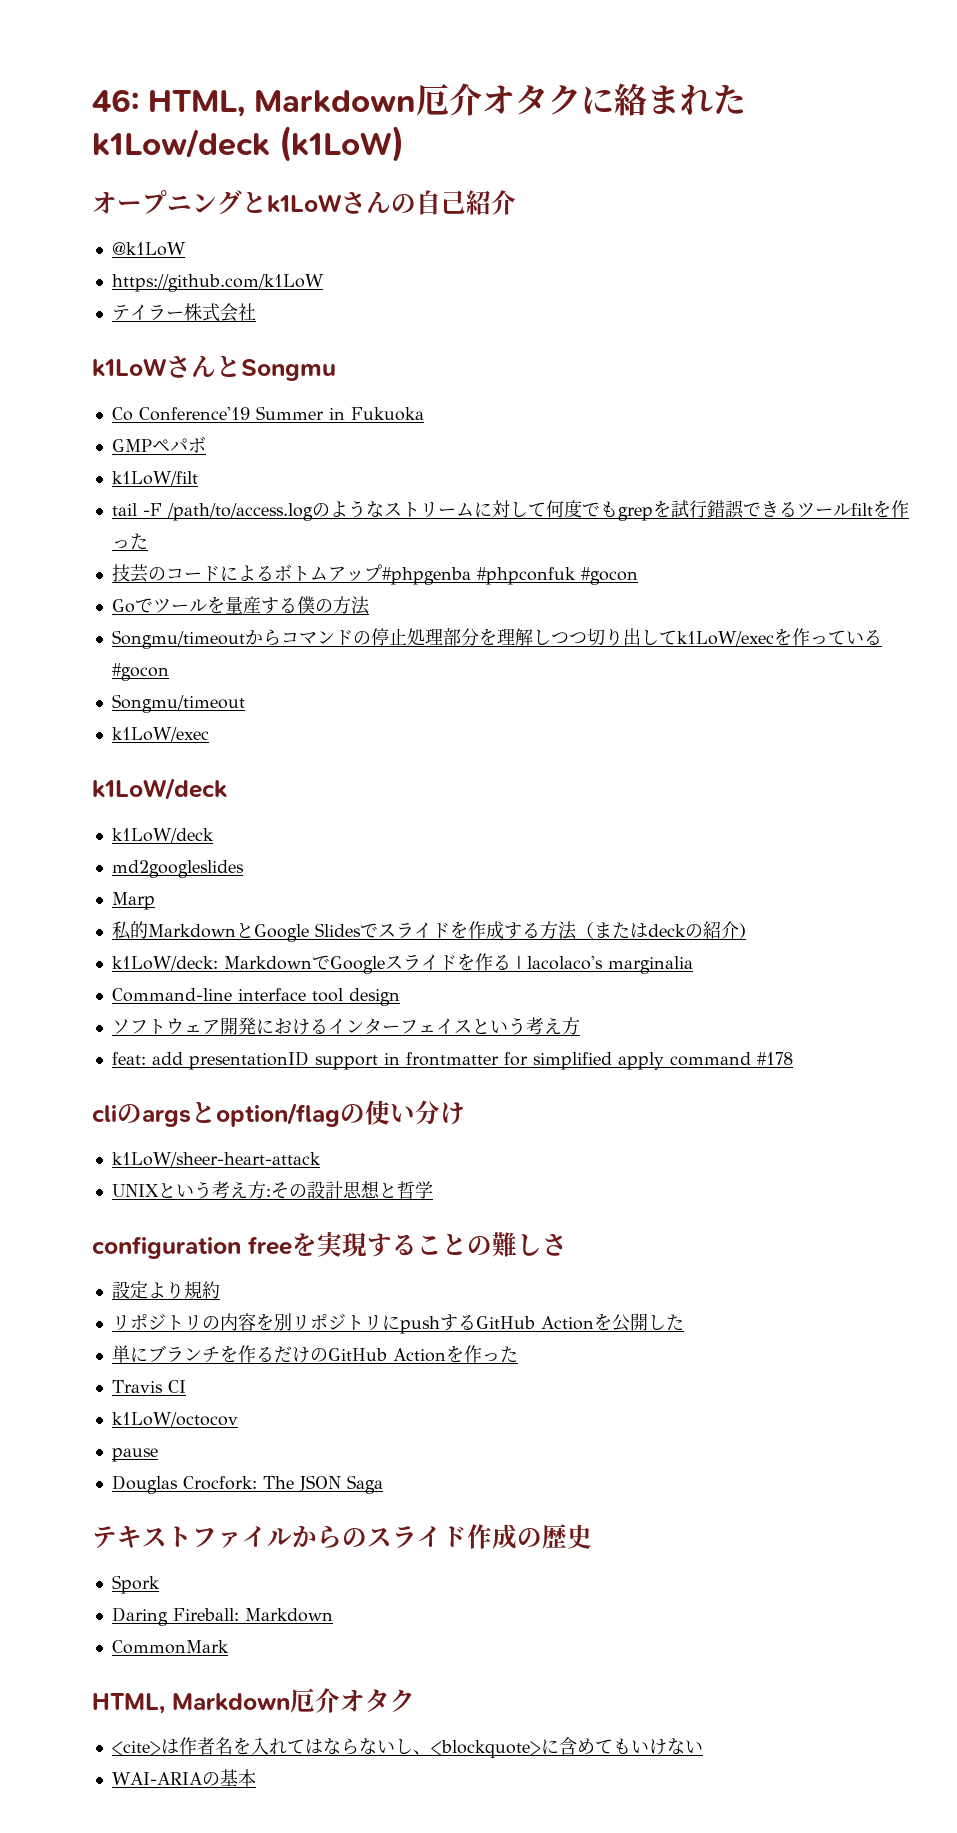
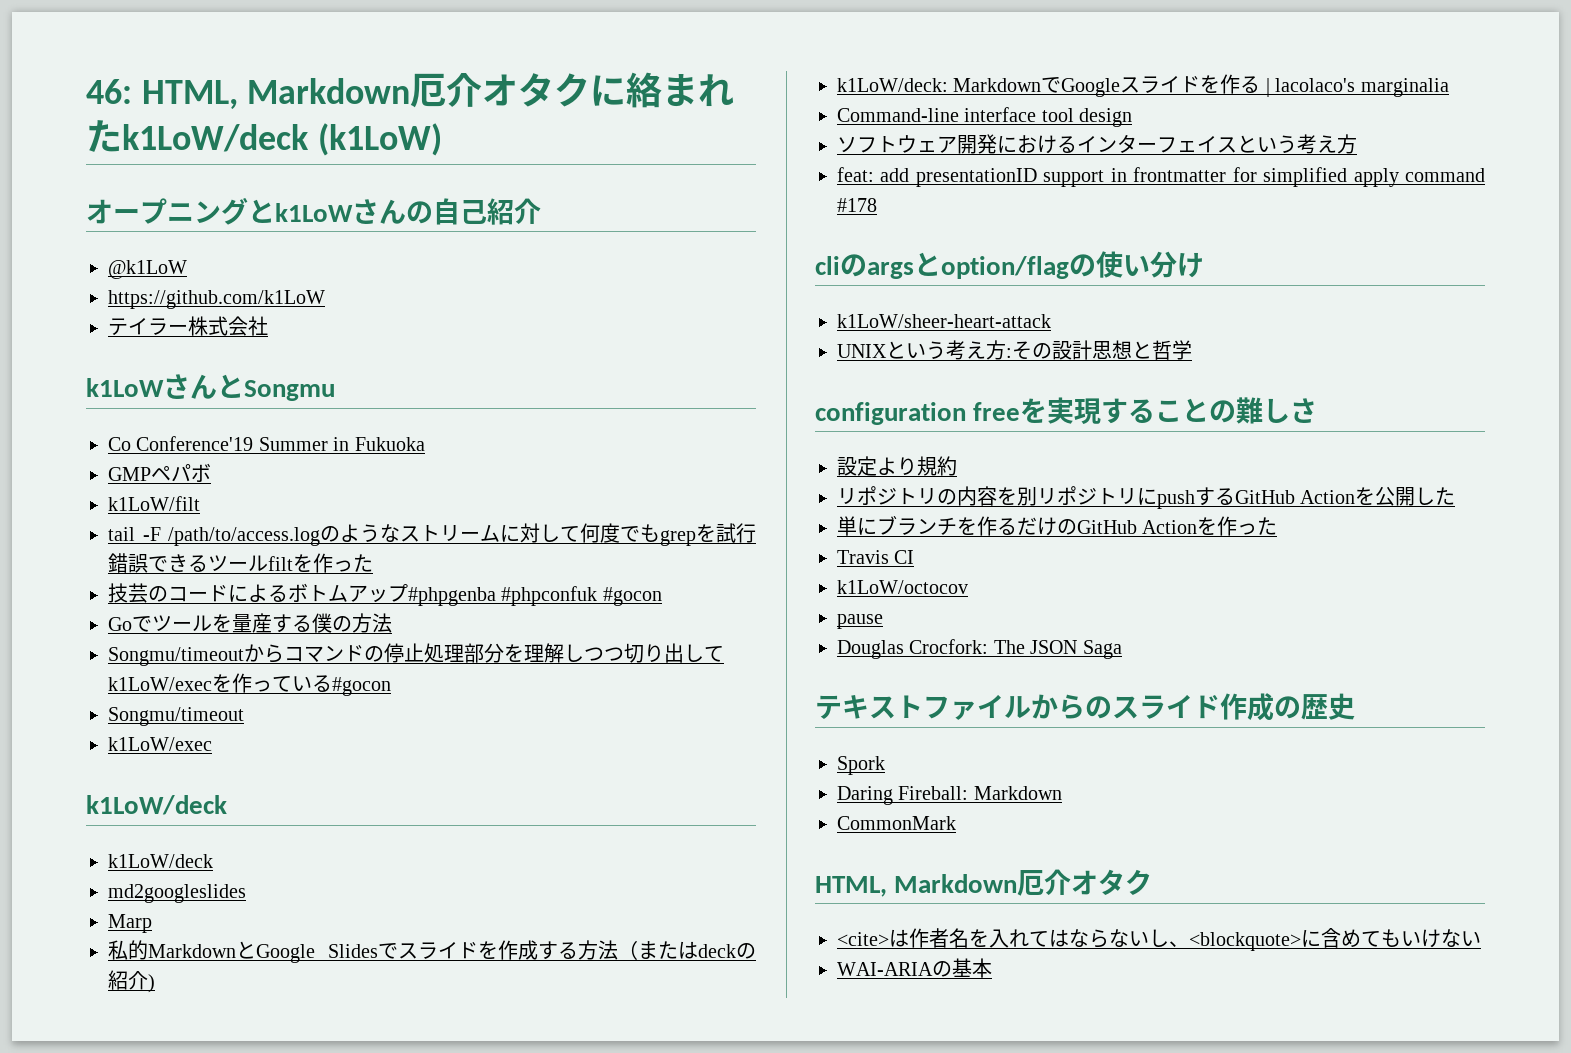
[92,128,270,159] k1Low/deck -> [122,124,309,152] k1LoW/deck

